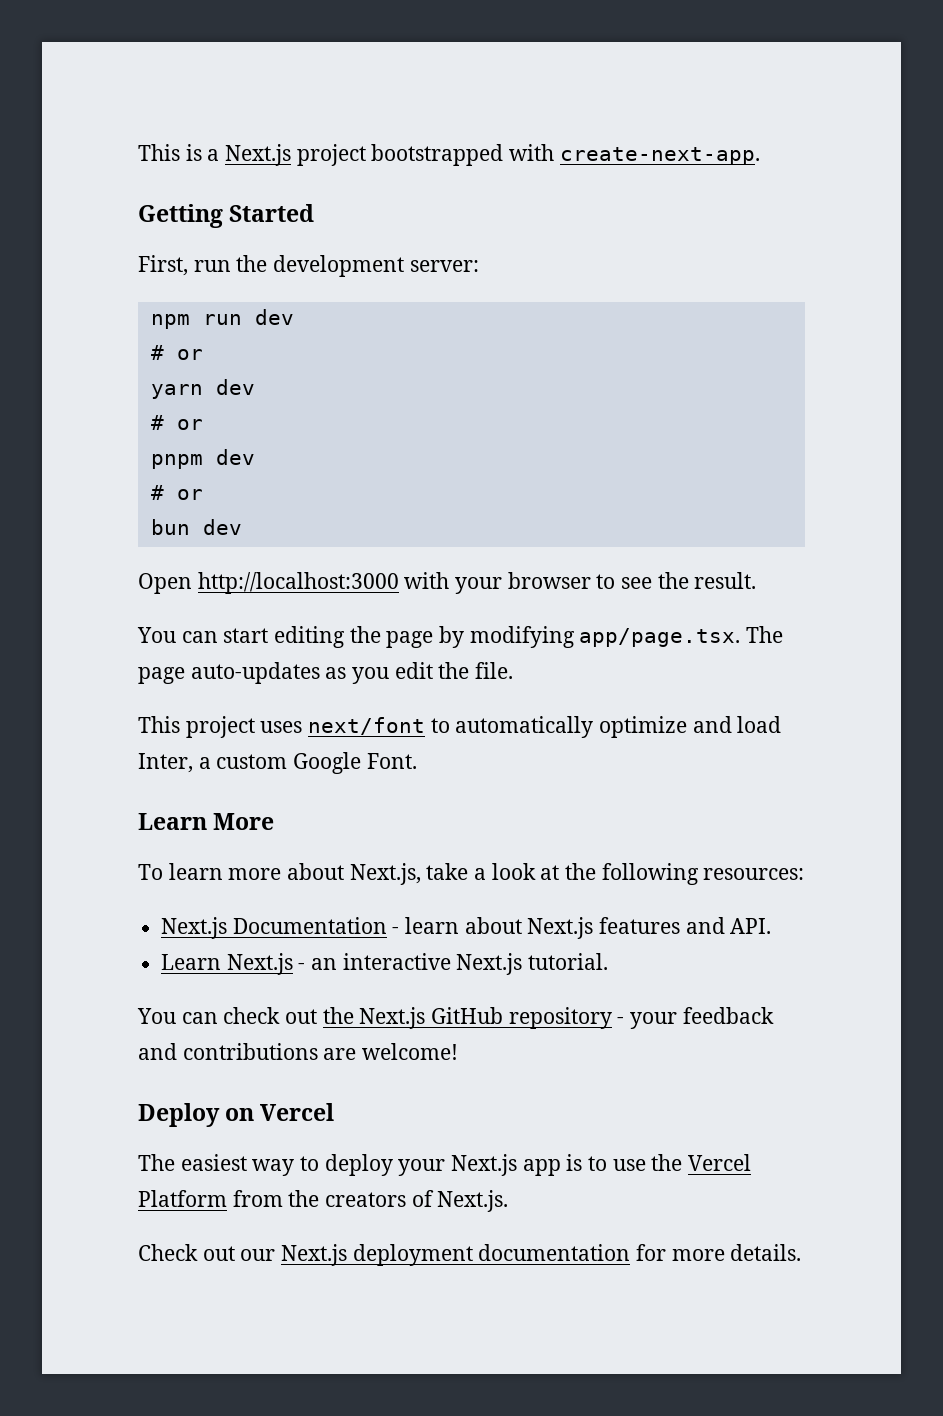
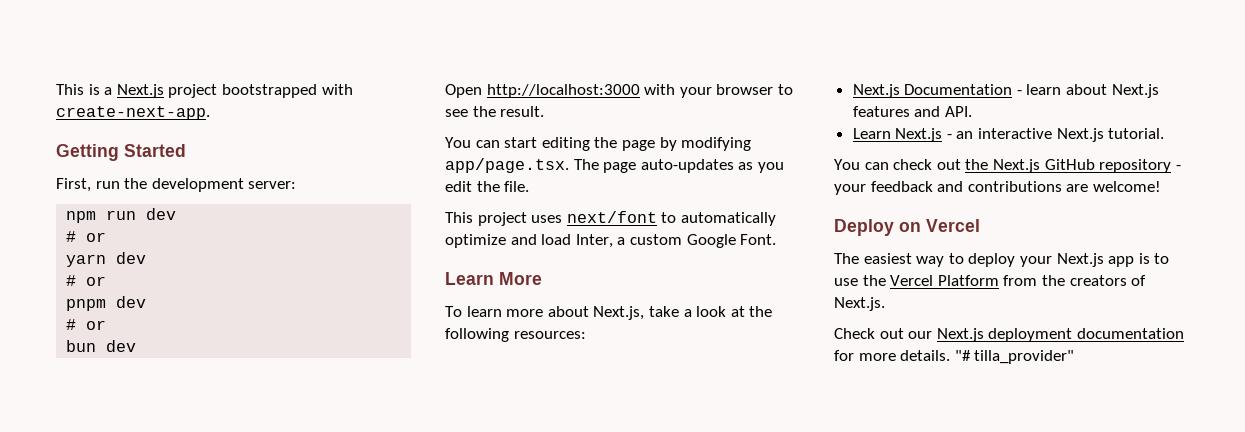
(802, 1252) none -> [954,350,1075,364] "# tilla_provider"

